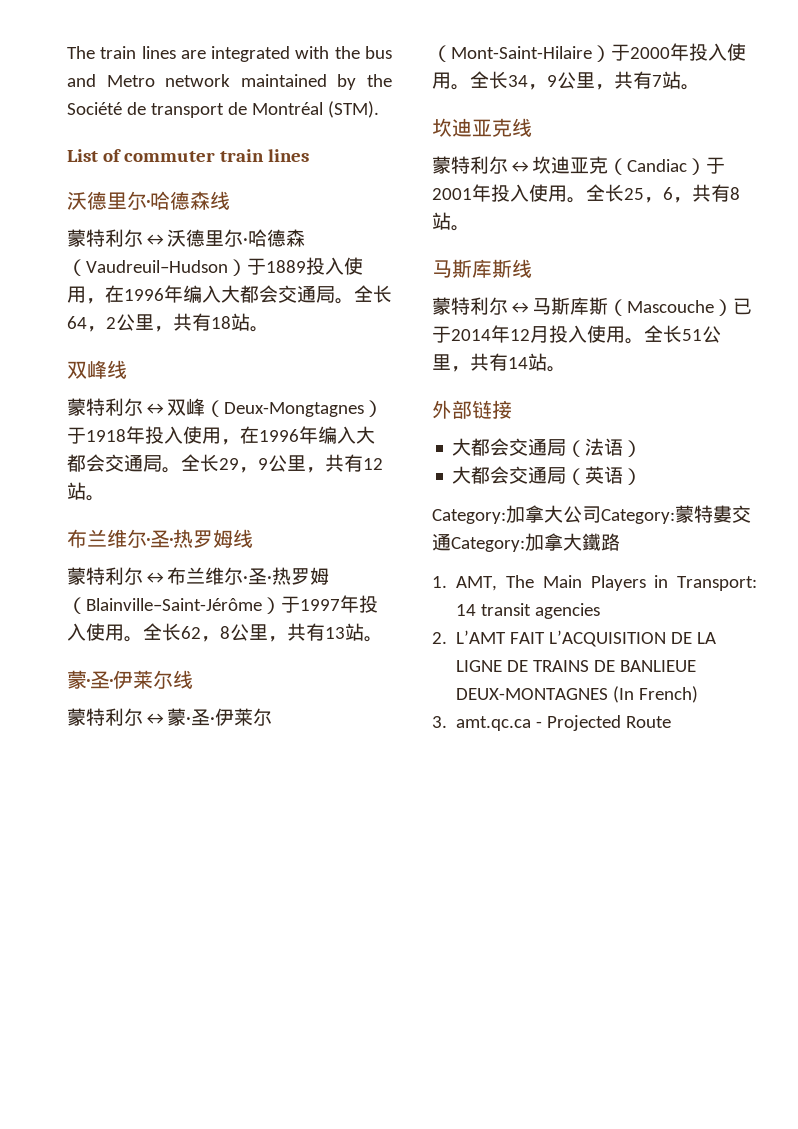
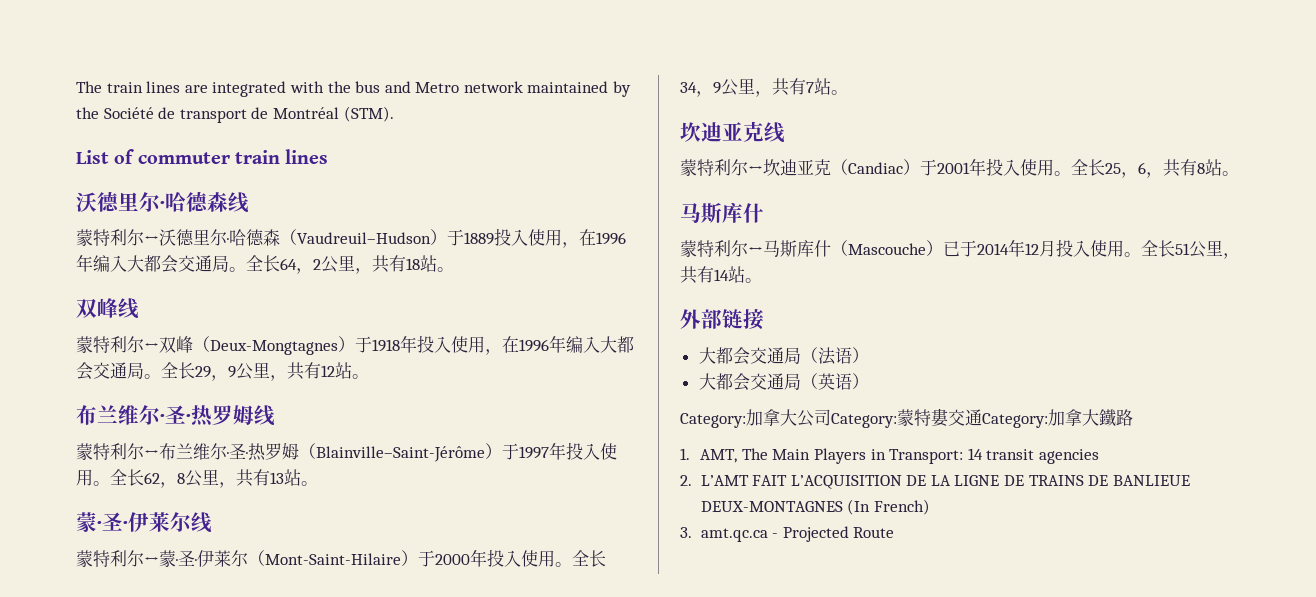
[492,259,532,278] 斯线 -> [743,203,764,223] 什
[589,297,608,315] 斯 -> [814,240,831,257] 什

